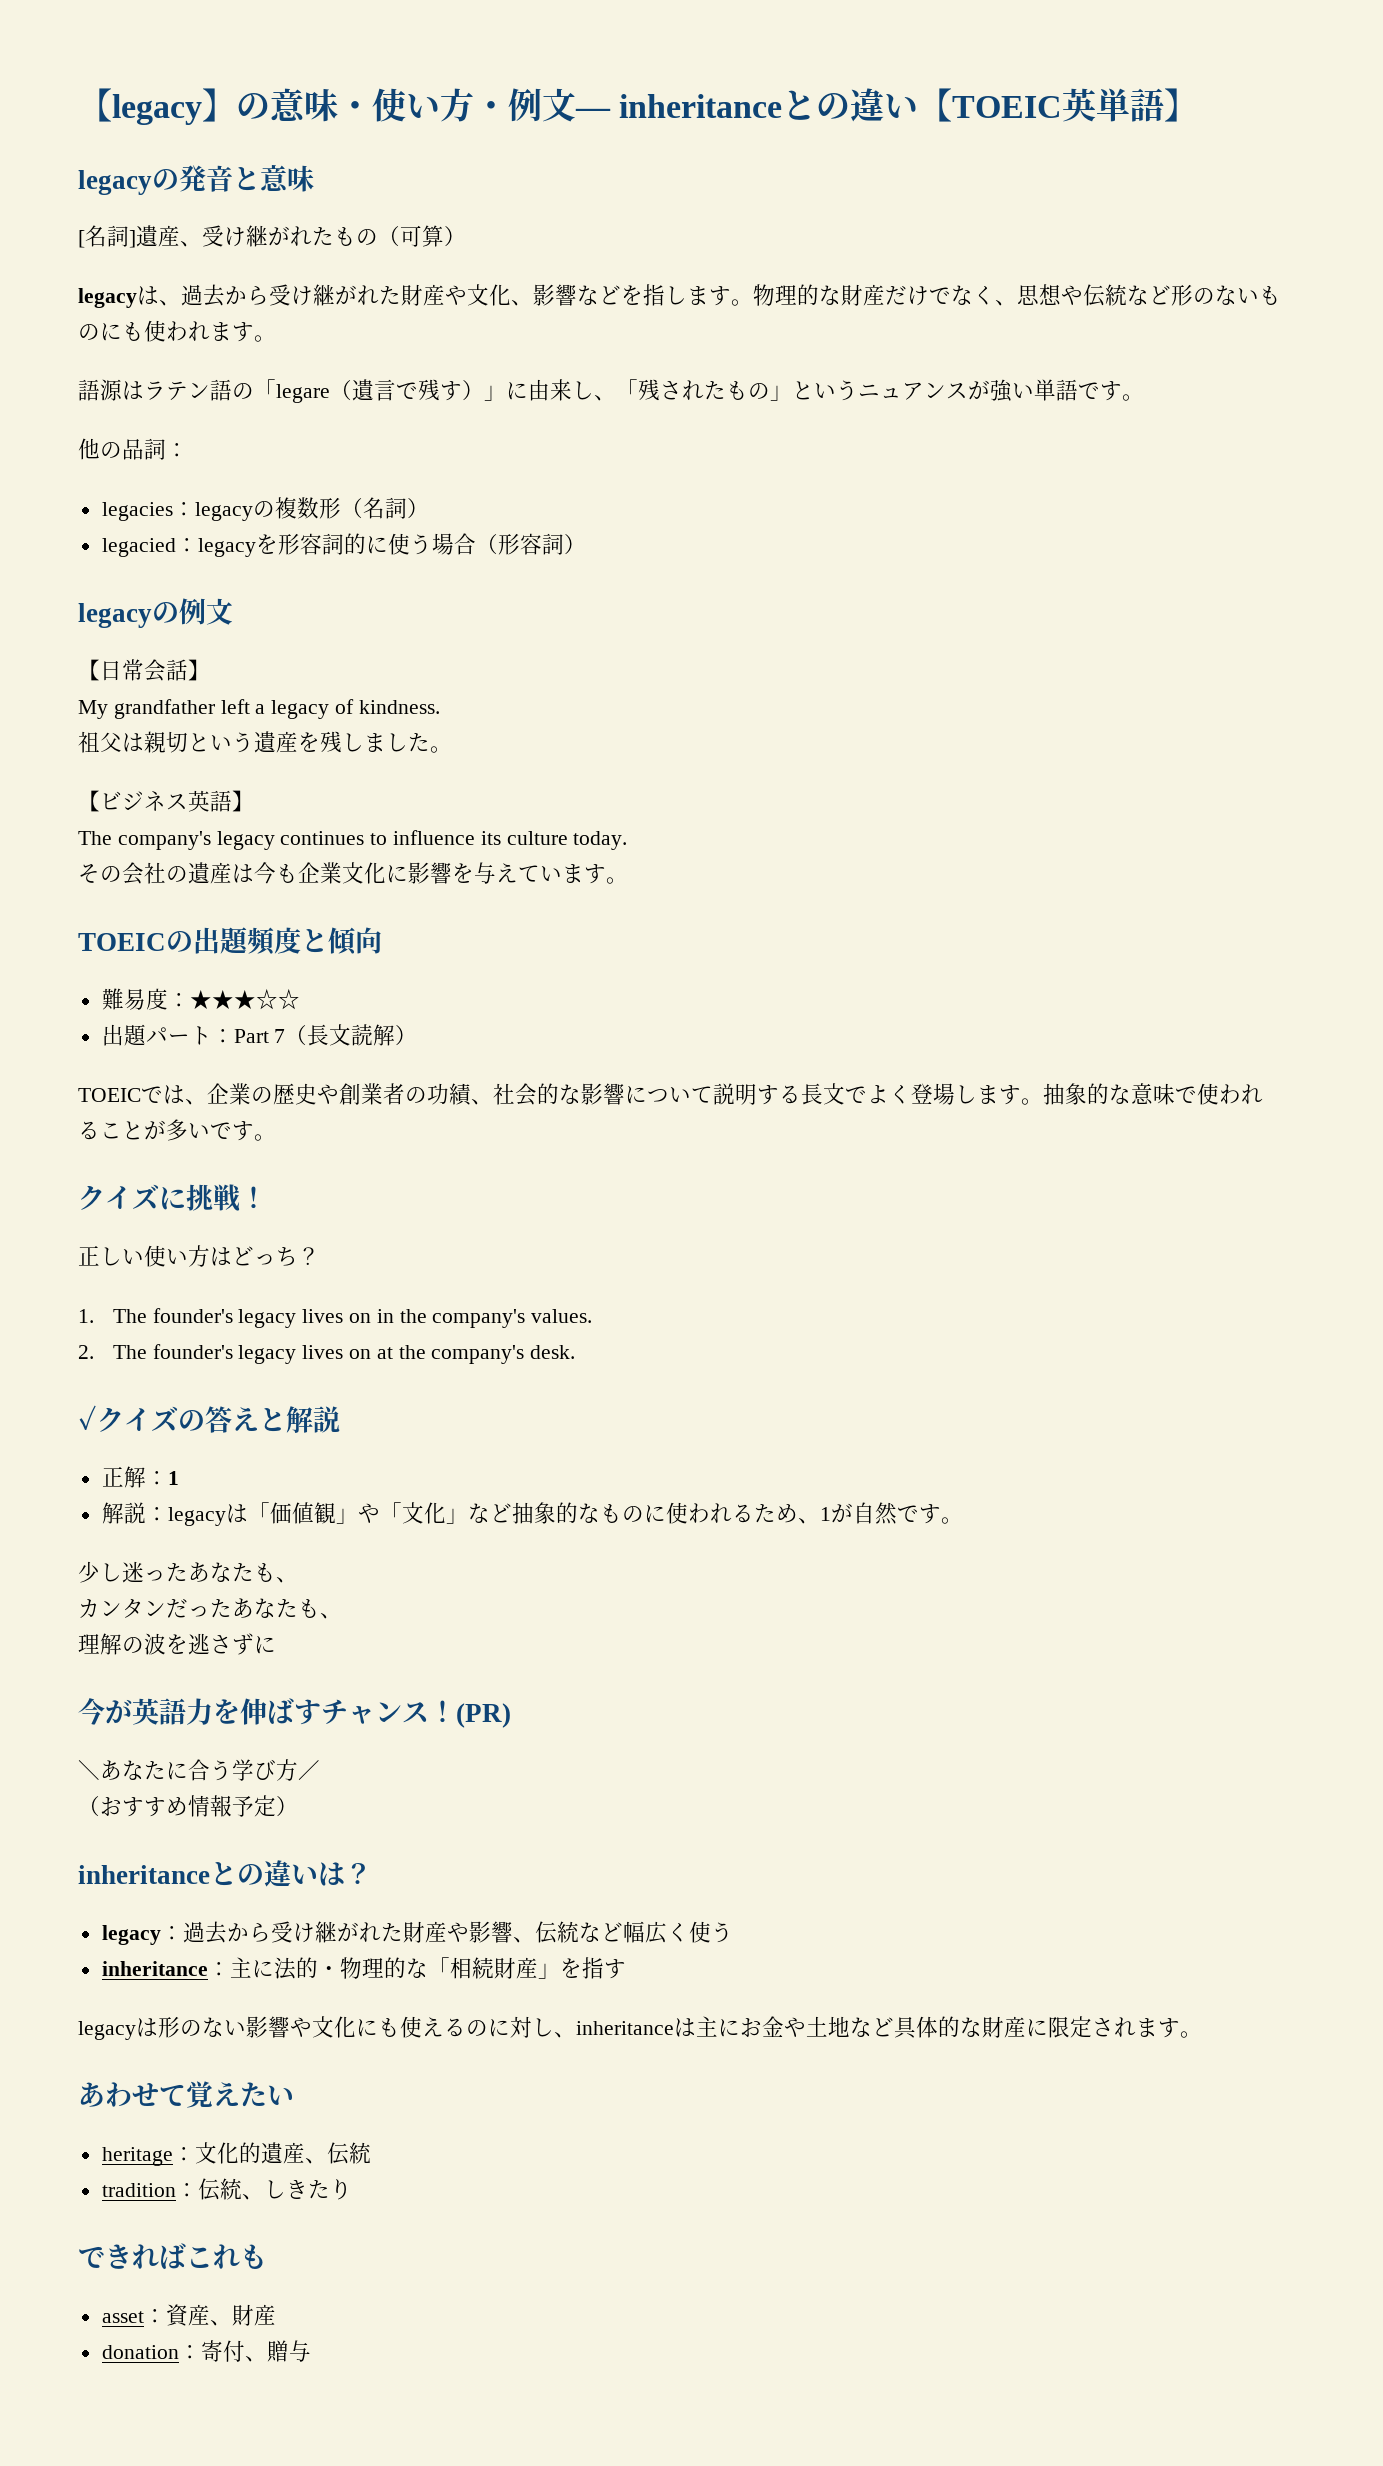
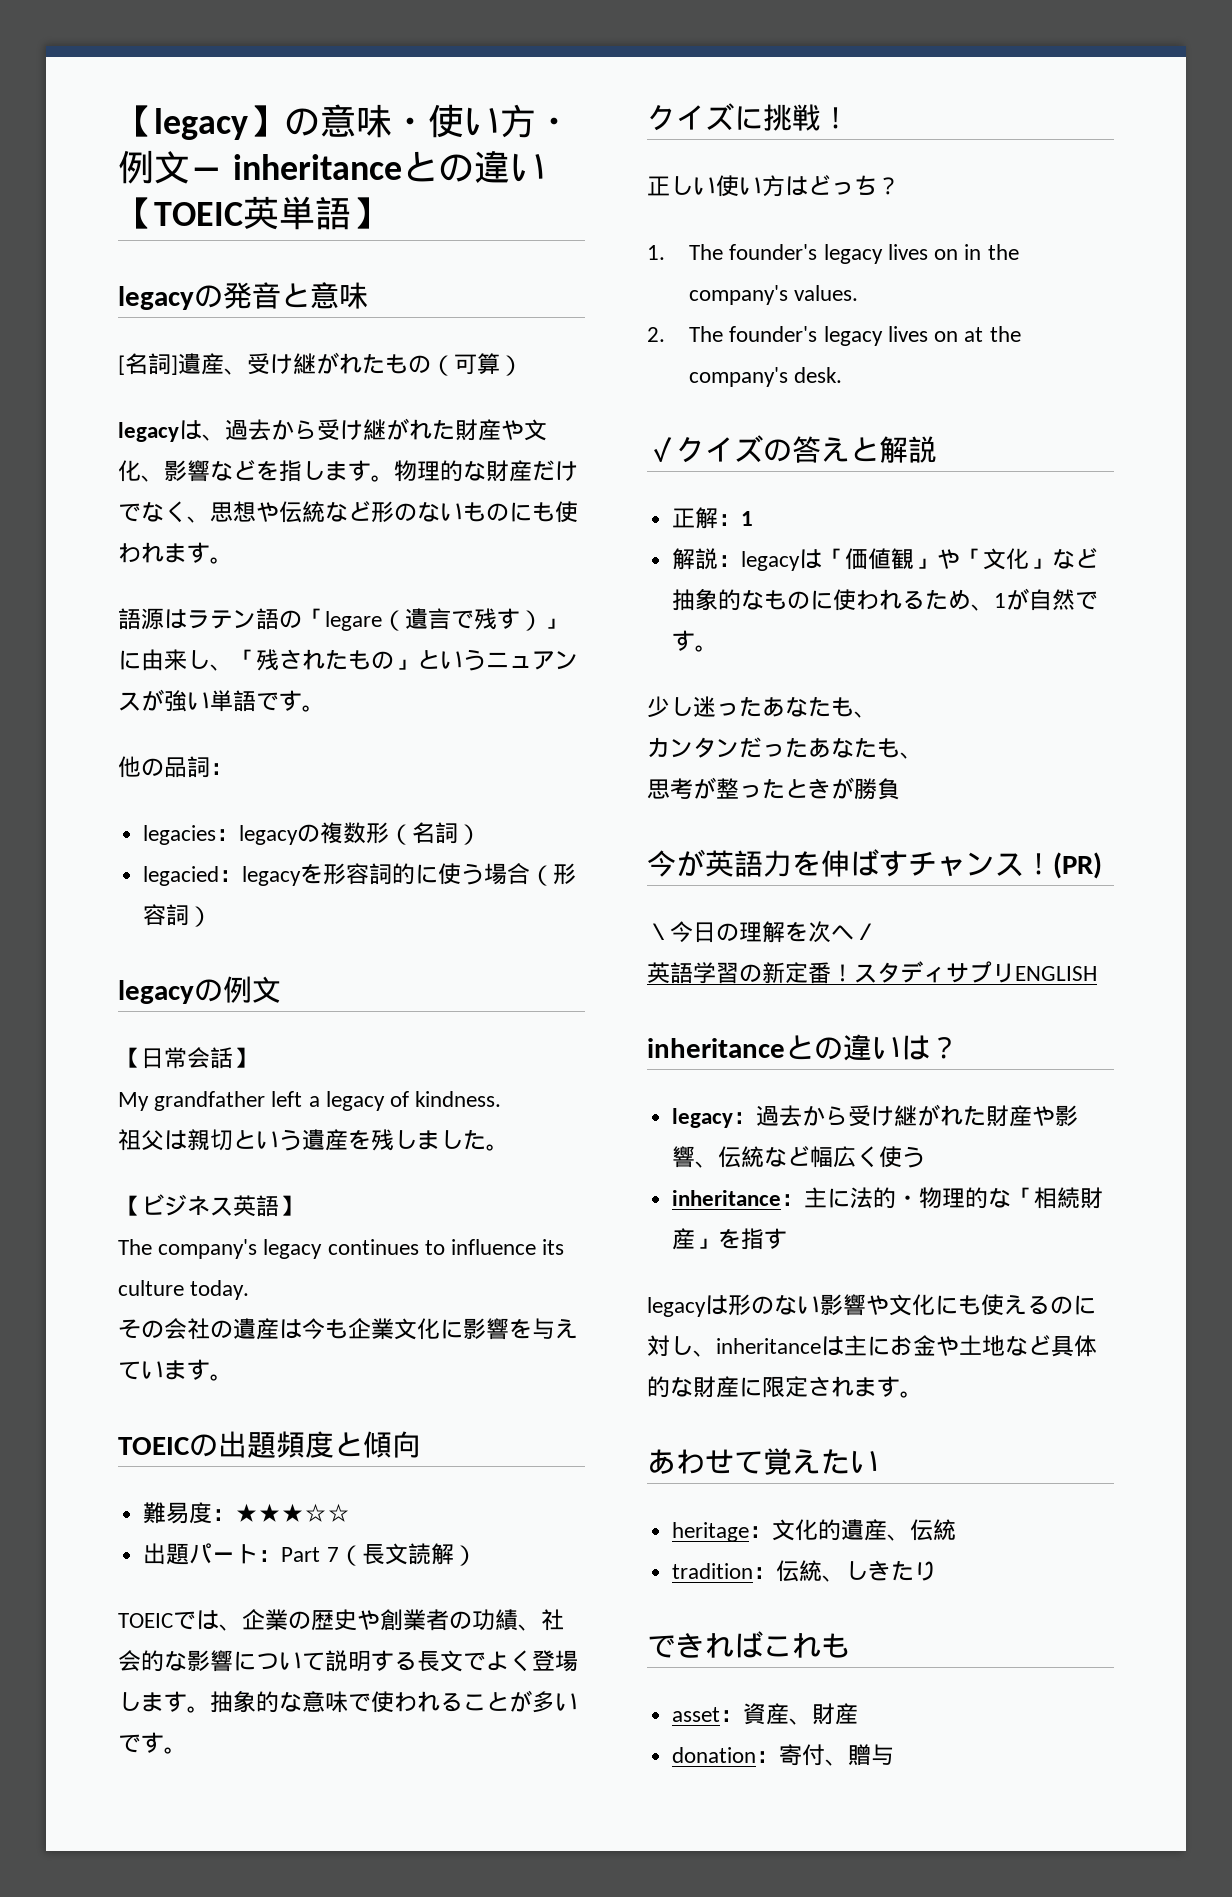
[78,1633,276,1655] 理解の波を逃さずに -> [647,777,900,800] 思考が整ったときが勝負
[100,1759,320,1781] [78,1795,298,1817] あなたに合う学び方／ // （おすすめ情報予定） -> [670,921,877,943] [647,961,1097,984] 今日の理解を次へ／ // 英語学習の新定番！スタディサプリENGLISH

